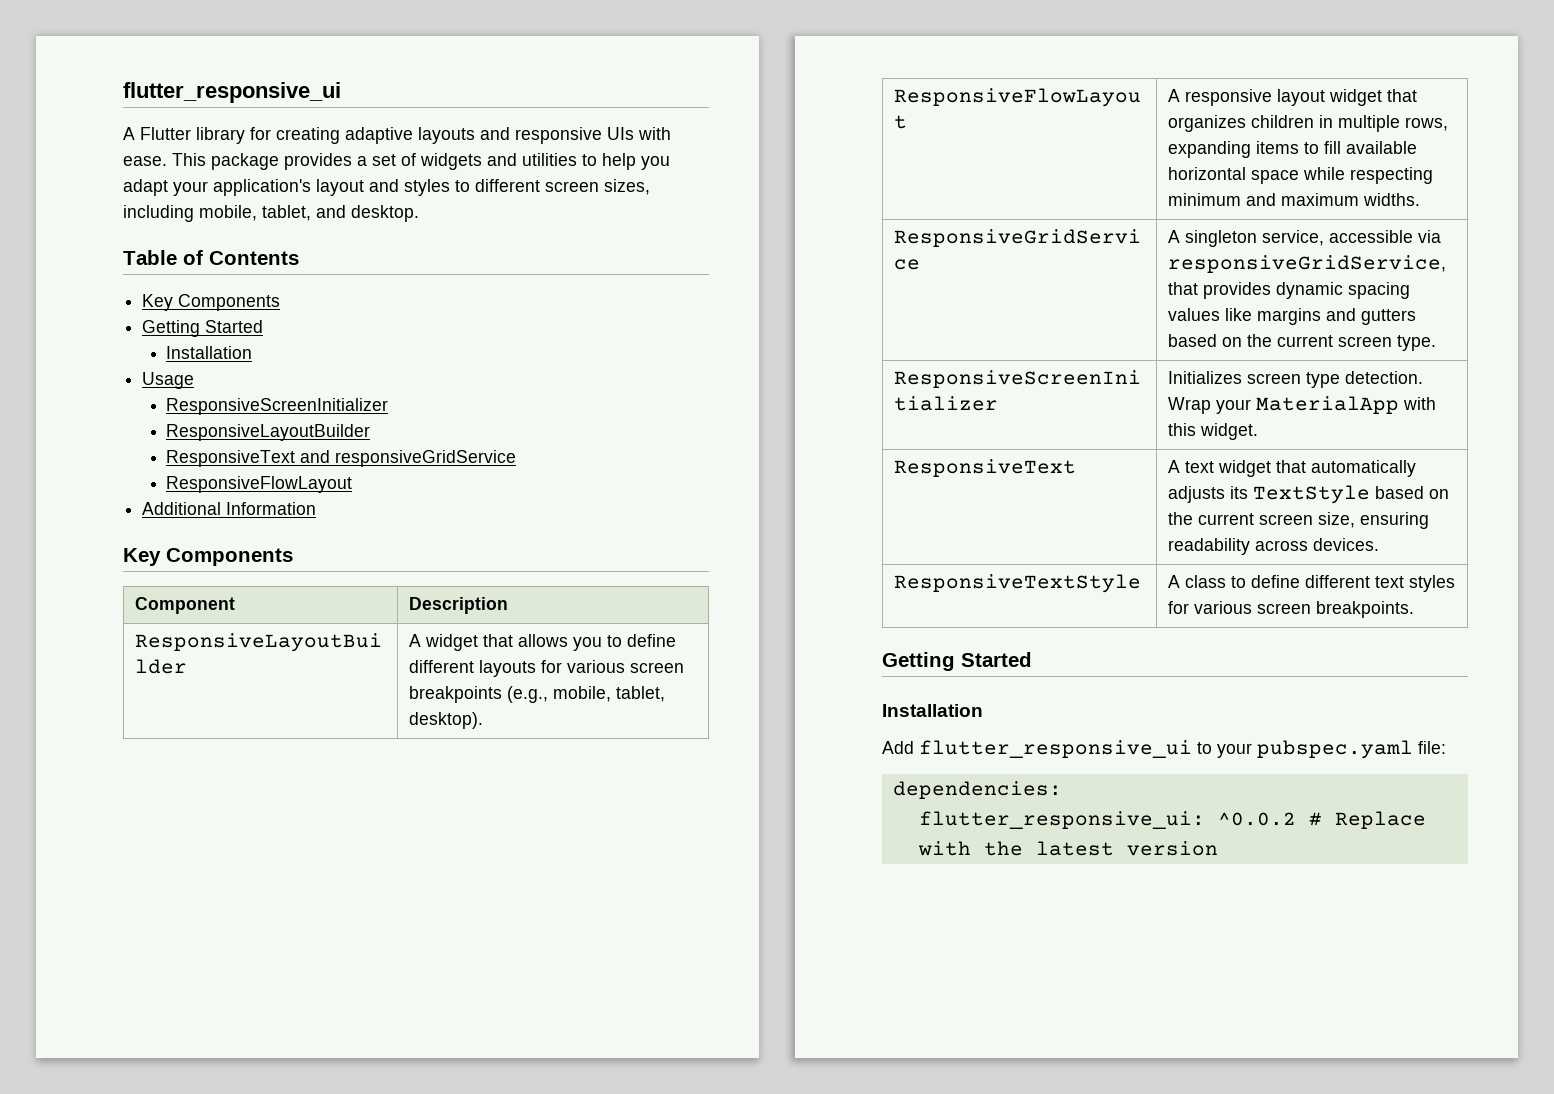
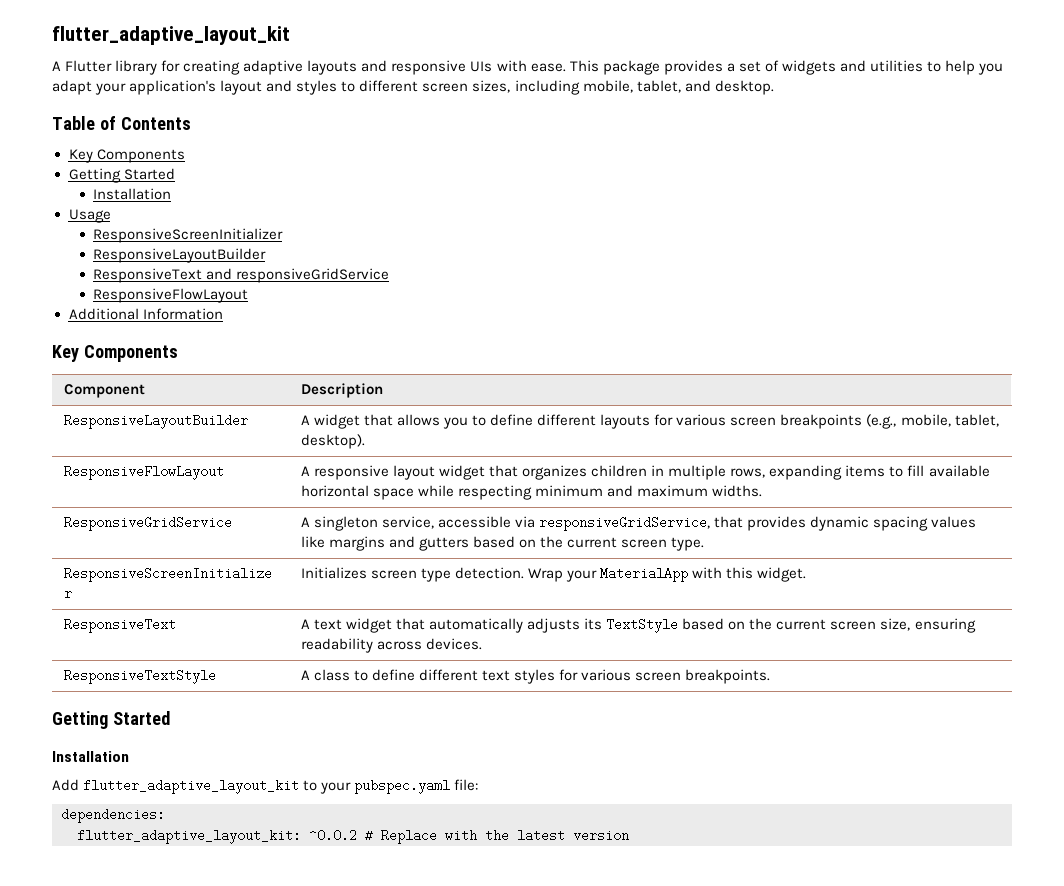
[123,82,341,103] flutter_responsive_ui -> [52,26,290,45] flutter_adaptive_layout_kit
[919,740,1192,758] flutter_responsive_ui -> [83,779,300,794] flutter_adaptive_layout_kit
[918,811,1205,829] flutter_responsive_ui: -> [77,829,301,844] flutter_adaptive_layout_kit:

